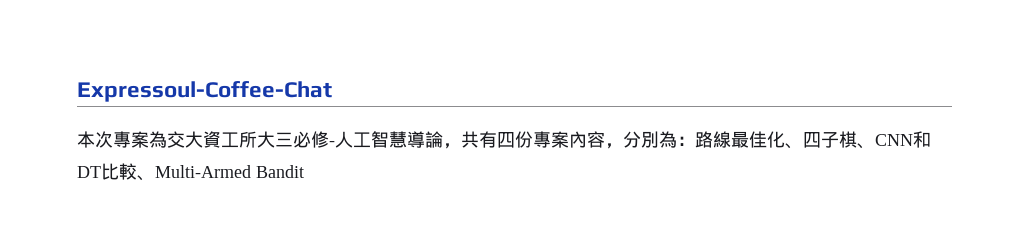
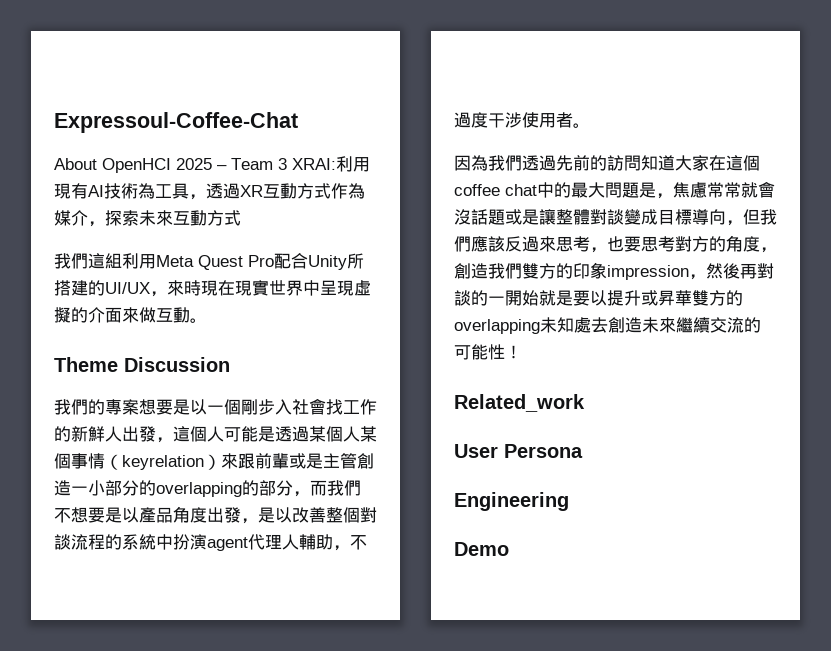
[77,131,931,149] [77,163,304,181] 本次專案為交大資工所大三必修-人工智慧導論，共有四份專案內容，分別為：路線最佳化、四子棋、CNN和DT比較、Multi-Armed Bandit -> [54,156,370,173] [54,183,365,200] [54,210,241,227] [54,252,364,270] [54,280,371,297] [54,307,207,323] [54,357,230,372] [54,398,377,415] [54,425,377,443] [54,453,374,470] [54,480,361,497] [54,506,377,524] [54,534,367,551] [454,112,590,128] [454,154,760,171] [454,181,775,199] [454,209,777,226] [454,235,777,253] [454,262,774,280] [454,290,743,306] [454,317,761,334] [454,344,522,360] [454,394,585,412] [454,444,583,458] [454,492,569,511] [454,542,509,556] About OpenHCI 2025 – Team 3 XRAI:利用現有AI技術為工具，透過XR互動方式作為媒介，探索未來互動方式 // 我們這組利用Meta Quest Pro配合Unity所搭建的UI/UX，來時現在現實世界中呈現虛擬的介面來做互動。 // Theme Discussion // 我們的專案想要是以一個剛步入社會找工作的新鮮人出發，這個人可能是透過某個人某個事情（keyrelation）來跟前輩或是主管創造一小部分的overlapping的部分，而我們不想要是以產品角度出發，是以改善整個對談流程的系統中扮演agent代理人輔助，不過度干涉使用者。 // 因為我們透過先前的訪問知道大家在這個coffee chat中的最大問題是，焦慮常常就會沒話題或是讓整體對談變成目標導向，但我們應該反過來思考，也要思考對方的角度，創造我們雙方的印象impression，然後再對談的一開始就是要以提升或昇華雙方的overlapping未知處去創造未來繼續交流的可能性！ // Related_work // User Persona // Engineering // Demo

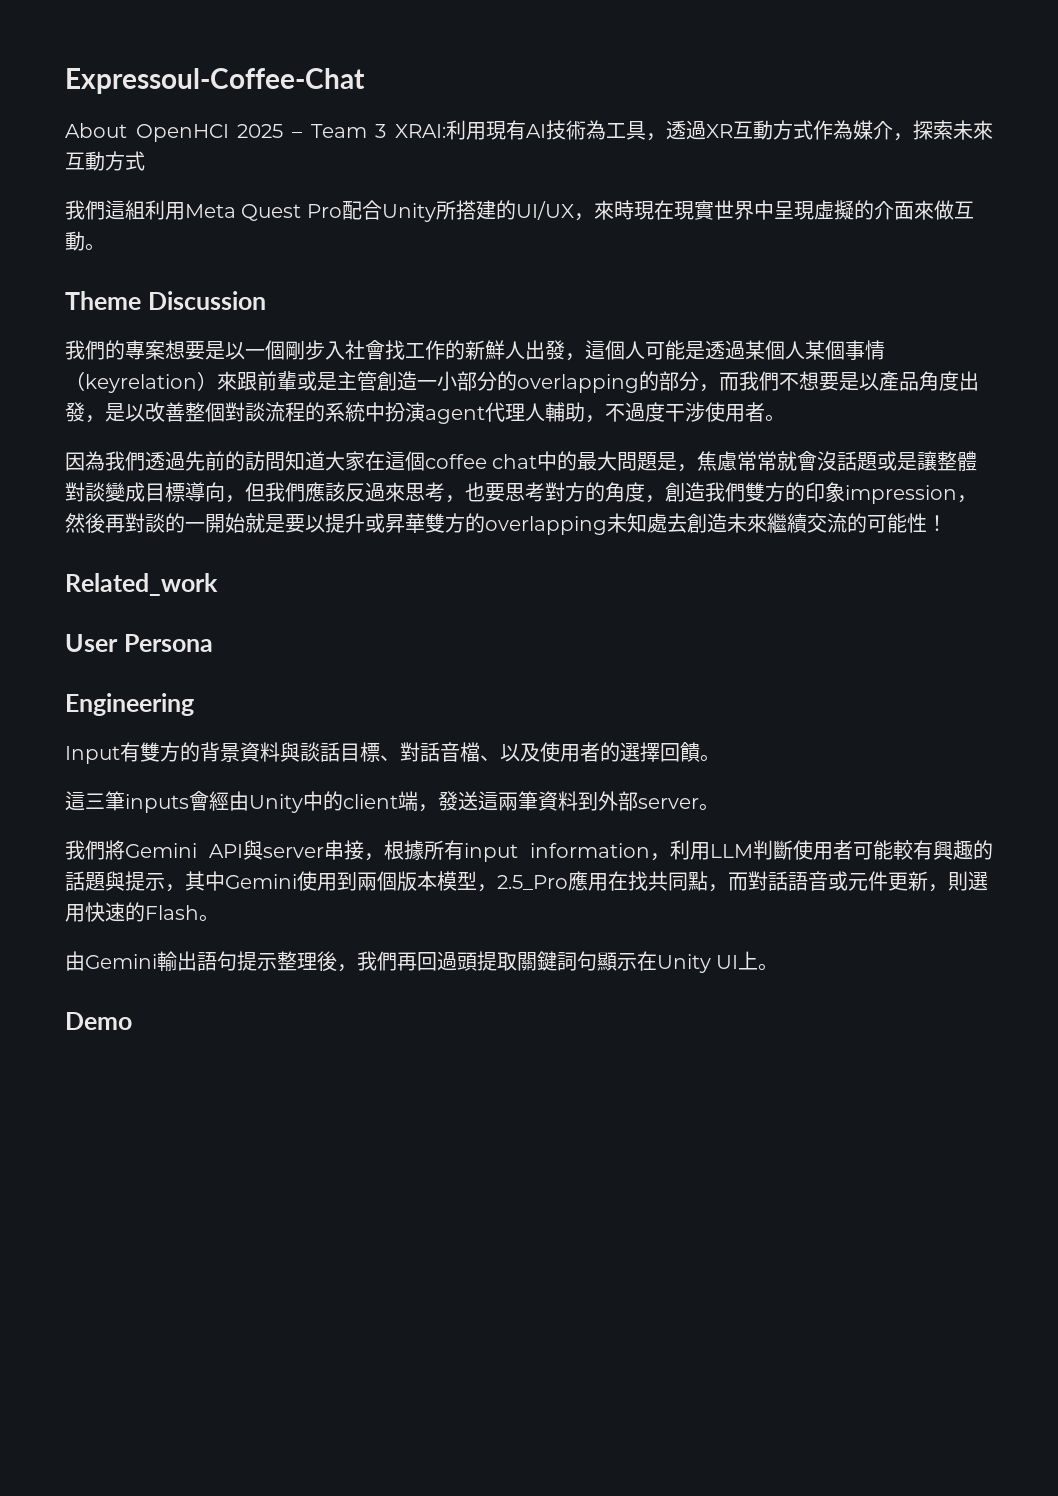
(569, 501) none -> [65,742,720,764] [65,791,719,813] [65,840,993,862] [65,871,988,892] [65,902,219,922] [65,951,779,973] // Input有雙方的背景資料與談話目標、對話音檔、以及使用者的選擇回饋。 // 這三筆inputs會經由Unity中的client端，發送這兩筆資料到外部server。 // 我們將Gemini API與server串接，根據所有input information，利用LLM判斷使用者可能較有興趣的話題與提示，其中Gemini使用到兩個版本模型，2.5_Pro應用在找共同點，而對話語音或元件更新，則選用快速的Flash。 // 由Gemini輸出語句提示整理後，我們再回過頭提取關鍵詞句顯示在Unity UI上。

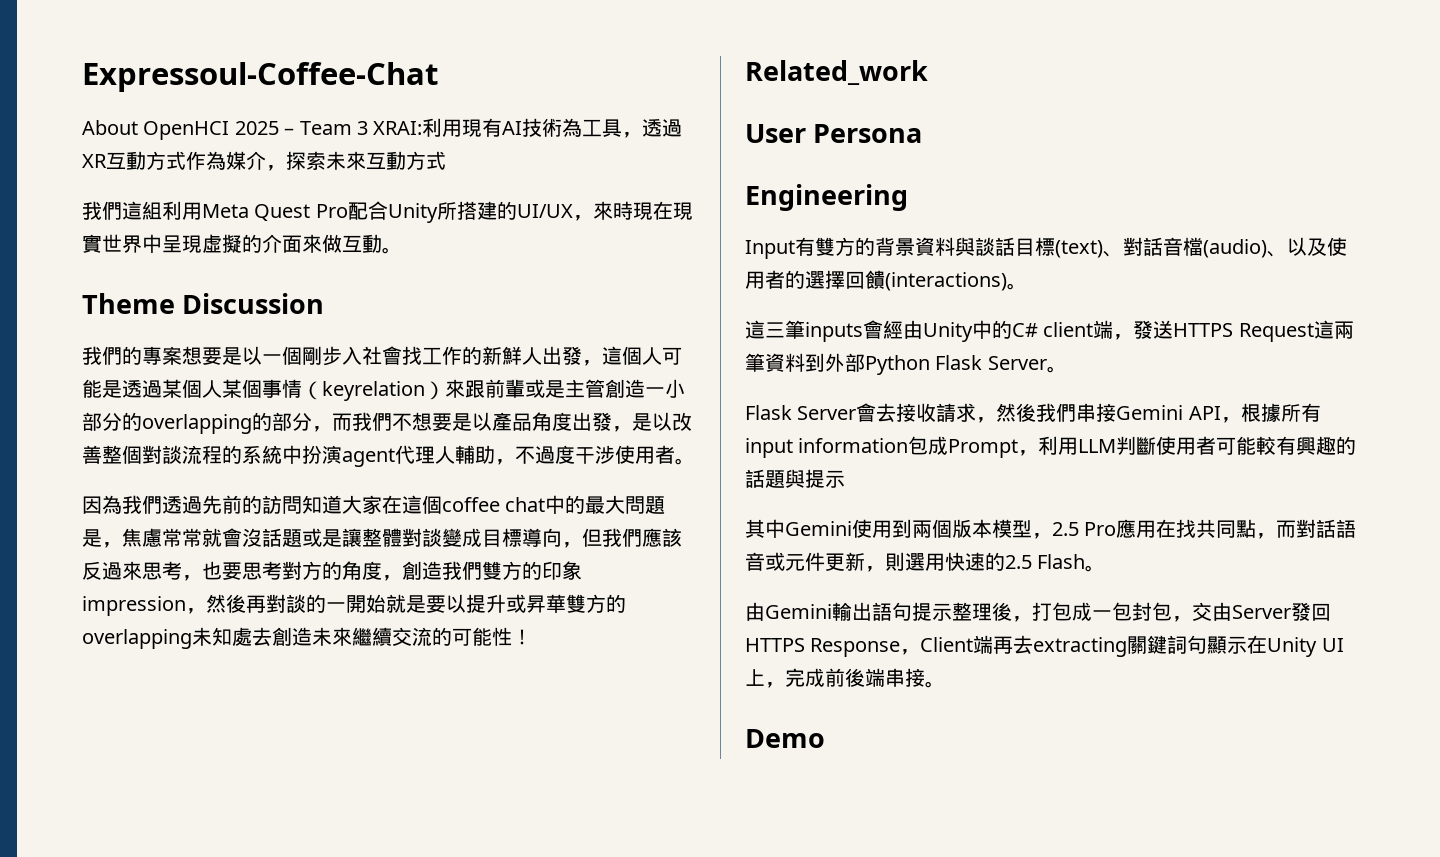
(380, 752) none -> [1055,240,1103,258] (text)
(480, 752) none -> [1203,239,1267,258] (audio)
(700, 752) none -> [885,272,1007,291] (interactions)
(343, 801) none -> [1012,323,1038,337] C#
(478, 801) none -> [1173,323,1314,342] HTTPS Request
[638,798,719,811] [65,840,364,860] server。 // 我們將Gemini API與server串接 -> [865,355,1067,375] [745,403,1221,423] Python Flask Server。 // Flask Server會去接收請求，然後我們串接Gemini API
(650, 850) none -> [908,436,1019,458] 包成Prompt
[165,884,185,892] ， -> (845, 479) //
[497,875,568,890] 2.5_Pro -> [1052,522,1117,536] 2.5 Pro
(145, 912) none -> [1005,555,1032,569] 2.5
[357,951,517,971] 我們再回過頭提取 -> [1032,602,1331,622] [745,635,1128,657] 打包成一包封包，交由Server發回HTTPS Response，Client端再去extracting
(759, 960) none -> [765,668,925,688] ，完成前後端串接

